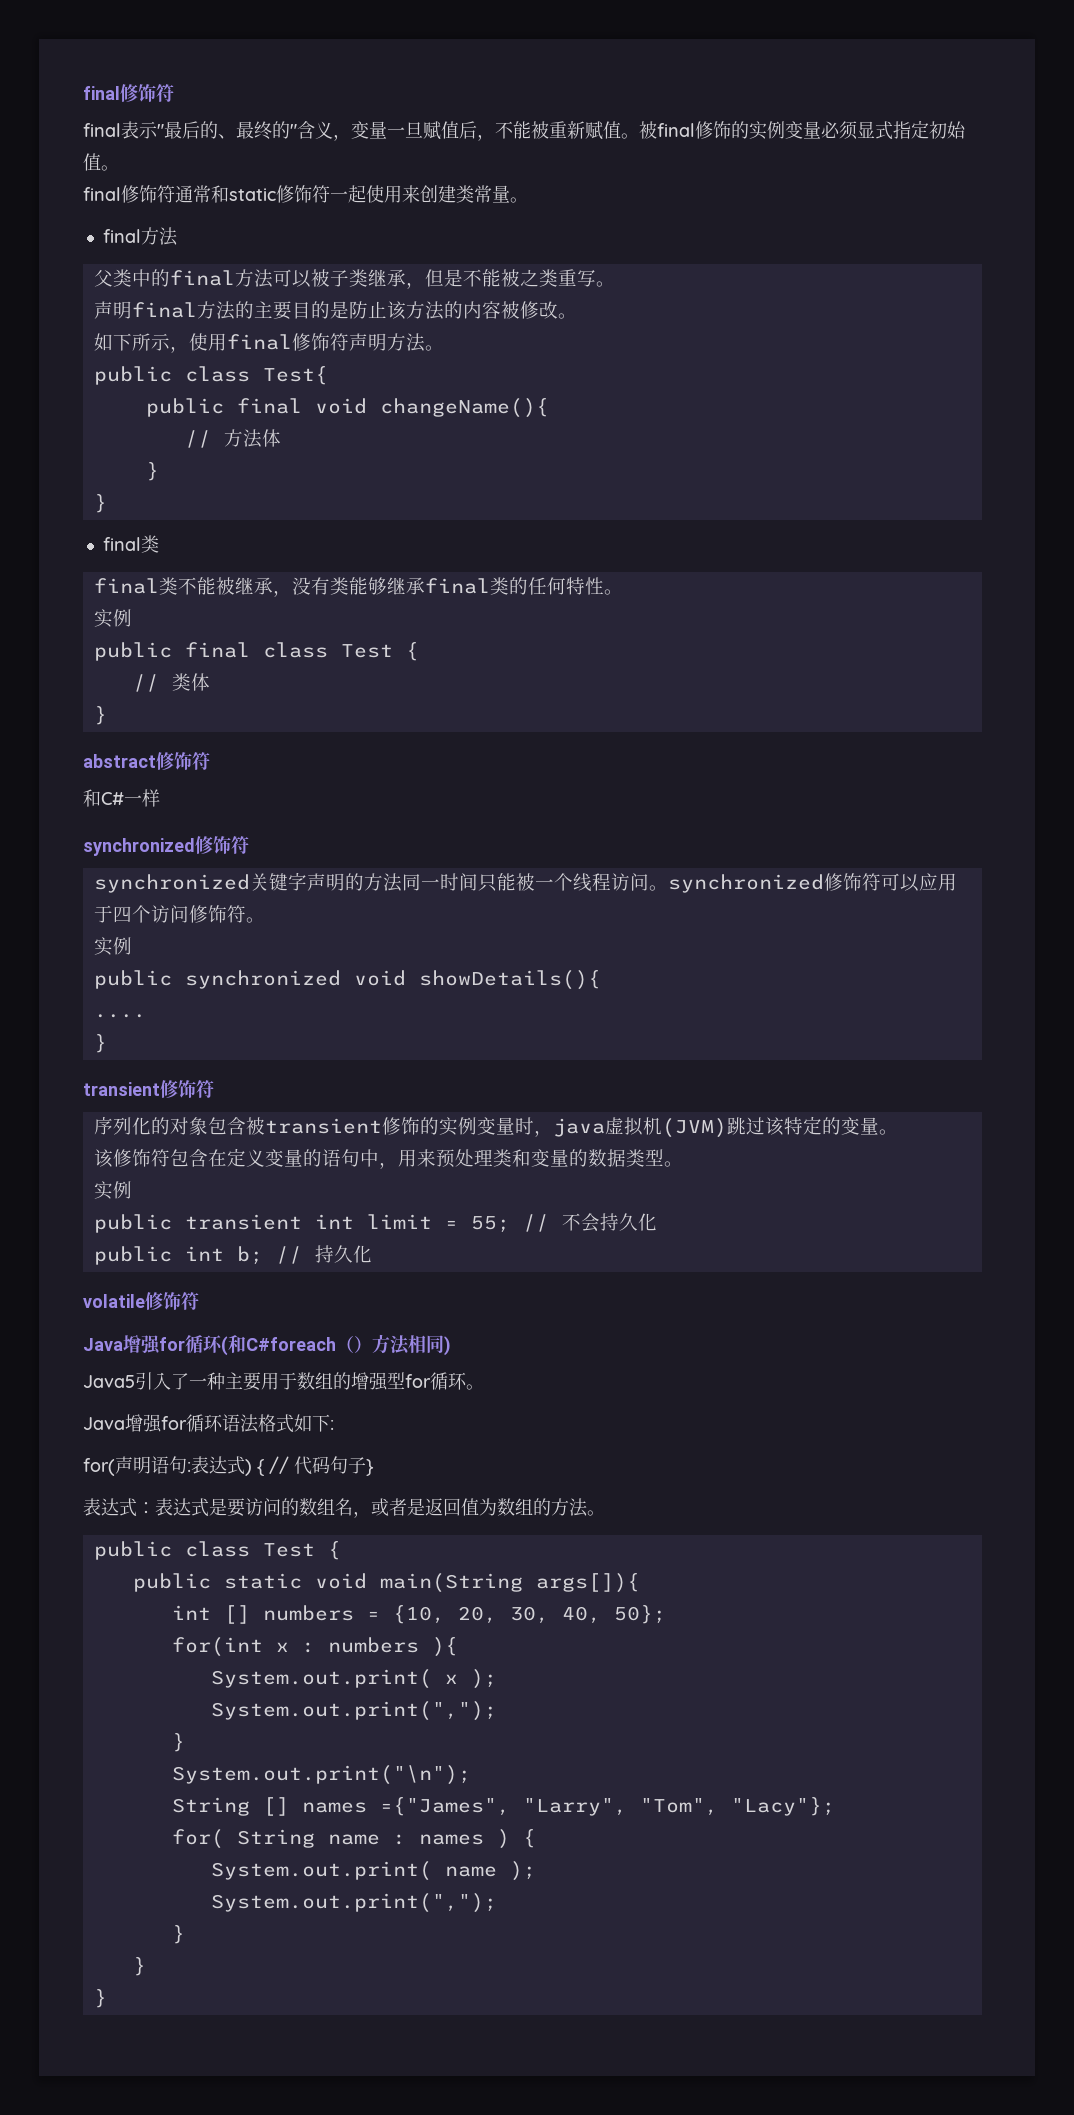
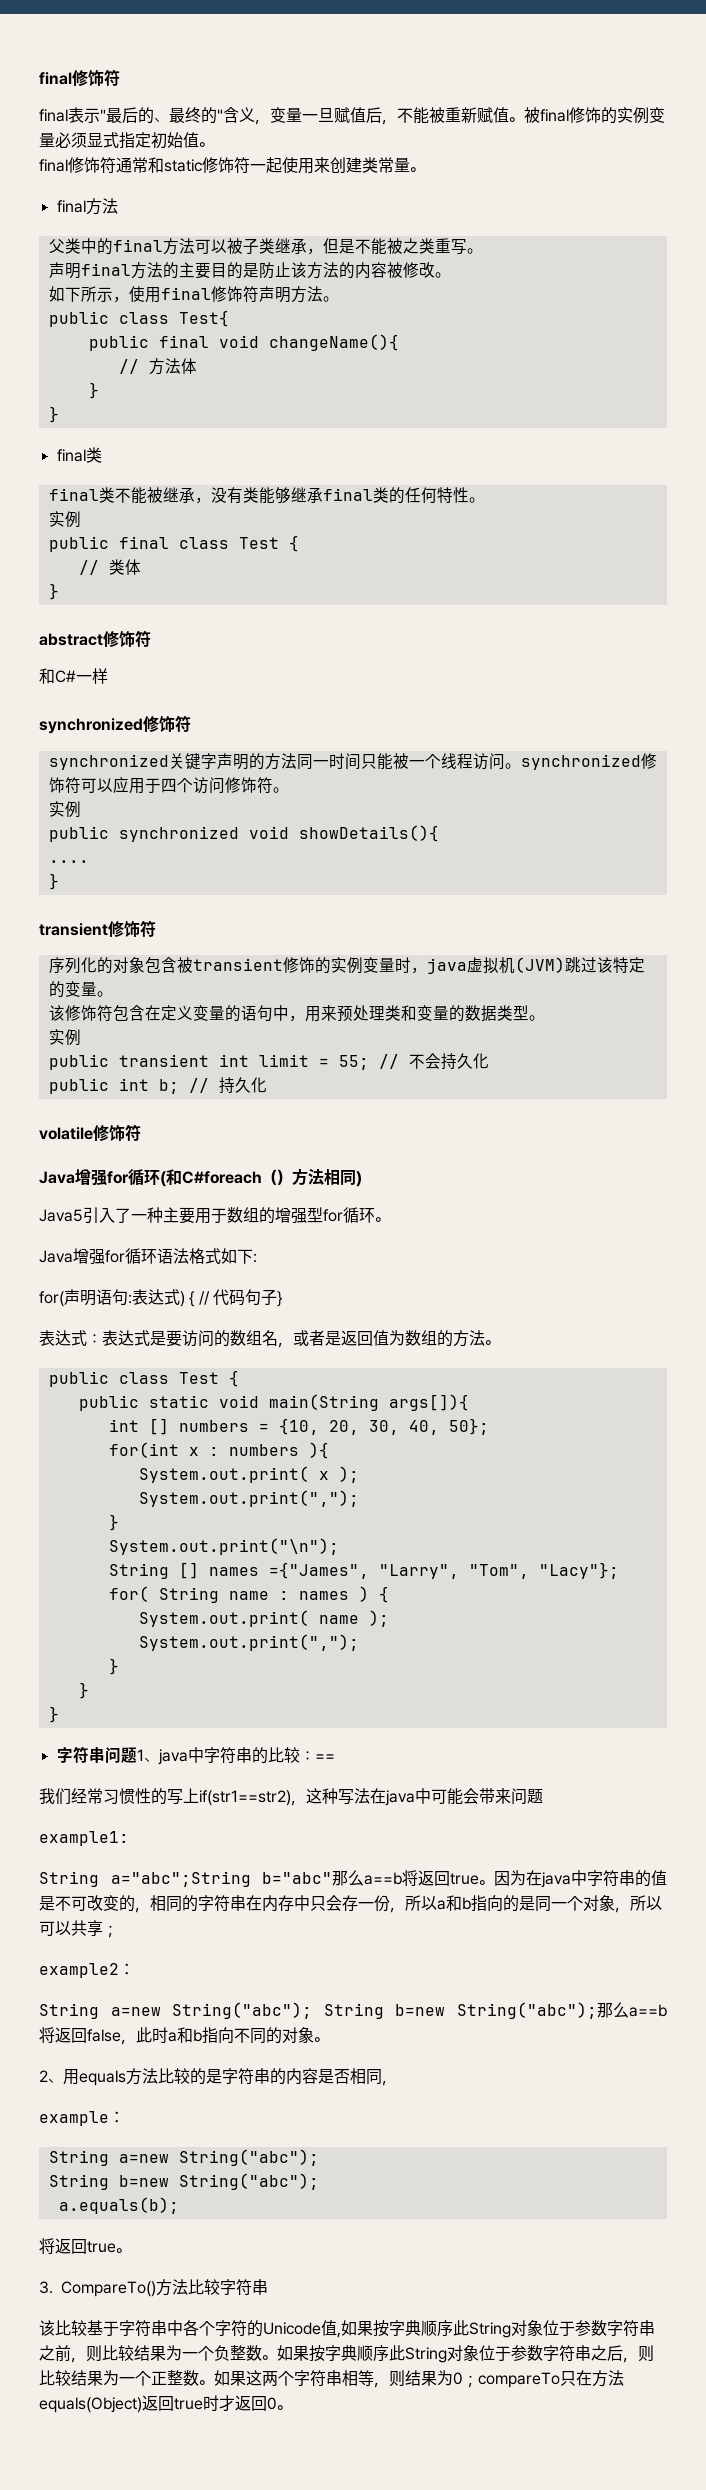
(107, 1998) none -> [56,1746,335,1765] [39,1788,543,1806] [39,1831,129,1846] [39,1870,667,1888] [39,1895,662,1913] [39,1920,118,1938] [39,1963,135,1978] [39,2002,667,2019] [39,2027,329,2045] [39,2068,397,2086] [39,2111,125,2126] [48,2149,319,2166] [48,2173,319,2190] [58,2197,179,2214] [39,2238,131,2254] [39,2279,269,2297] [39,2320,655,2338] [39,2345,654,2363] [39,2370,624,2388] [39,2395,292,2413] // 字符串问题1、java中字符串的比较：== // 我们经常习惯性的写上if(str1==str2)，这种写法在java中可能会带来问题 // example1: // String a="abc";String b="abc"那么a==b将返回true。因为在java中字符串的值是不可改变的，相同的字符串在内存中只会存一份，所以a和b指向的是同一个对象，所以可以共享； // example2： // String a=new String("abc"); String b=new String("abc");那么a==b将返回false，此时a和b指向不同的对象。 // 2、用equals方法比较的是字符串的内容是否相同， // example： // String a=new String("abc"); // String b=new String("abc"); // a.equals(b); // 将返回true。 // 3. CompareTo()方法比较字符串 // 该比较基于字符串中各个字符的Unicode值,如果按字典顺序此String对象位于参数字符串之前，则比较结果为一个负整数。如果按字典顺序此String对象位于参数字符串之后，则比较结果为一个正整数。如果这两个字符串相等，则结果为0；compareTo只在方法equals(Object)返回true时才返回0。

